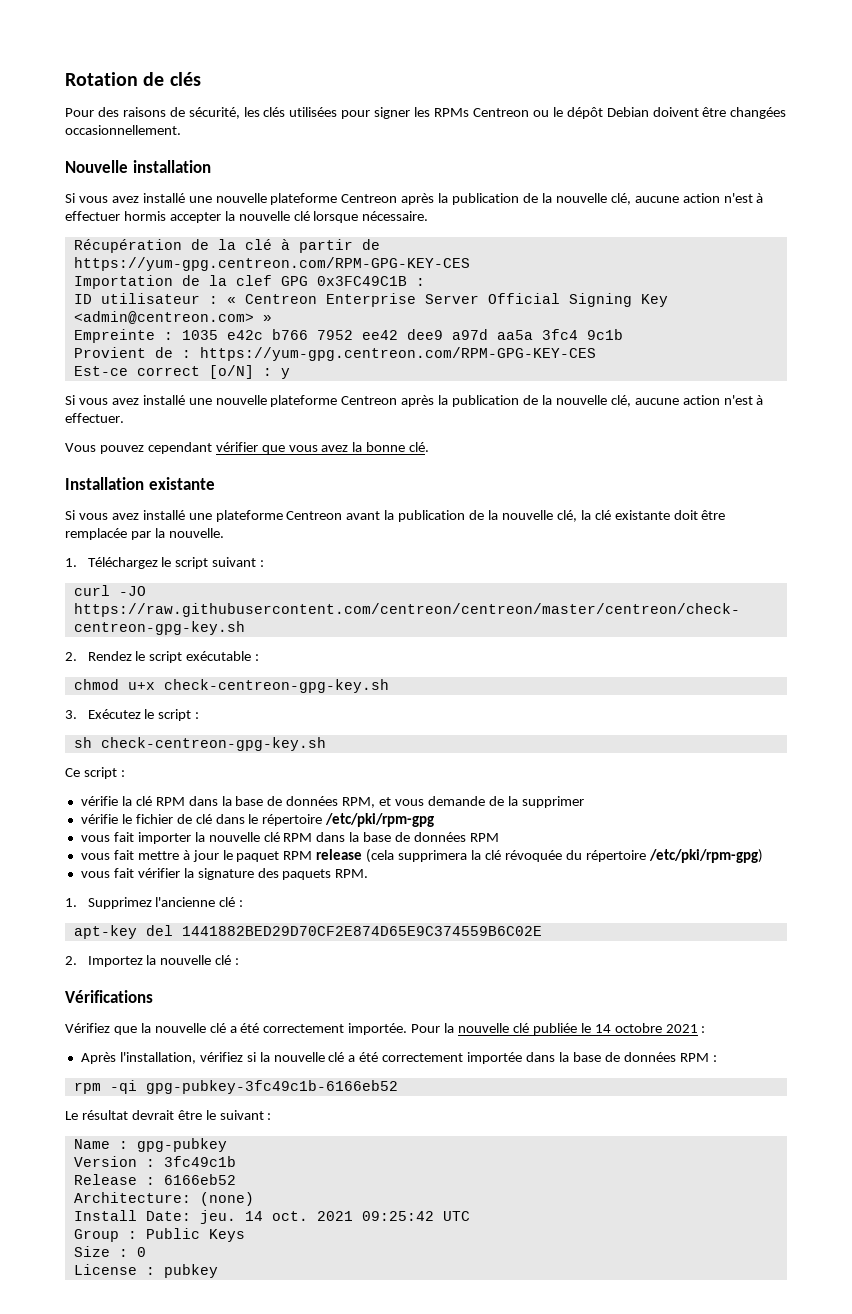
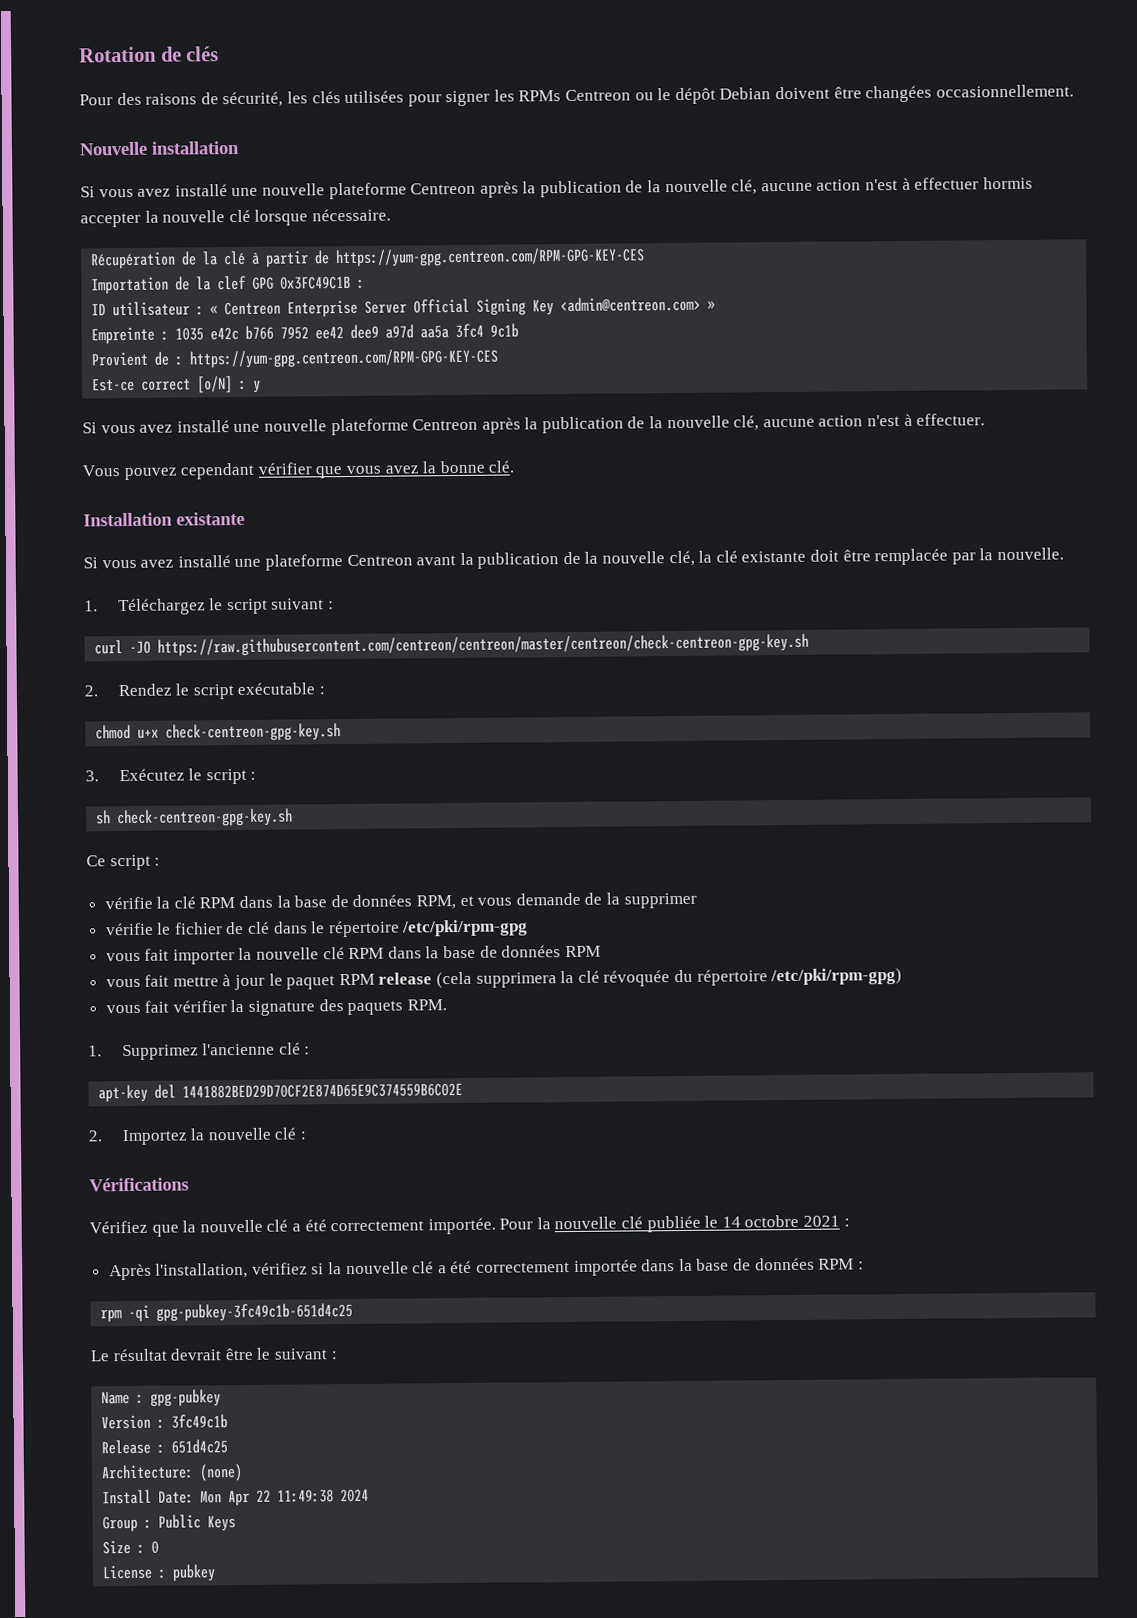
[145,1080,398,1094] gpg-pubkey-3fc49c1b-6166eb52 -> [156,1302,354,1322] gpg-pubkey-3fc49c1b-651d4c25
[163,1174,236,1185] 6166eb52 -> [171,1439,229,1454] 651d4c25
[199,1210,470,1224] jeu. 14 oct. 2021 09:25:42 UTC -> [200,1488,370,1507] Mon Apr 22 11:49:38 2024

